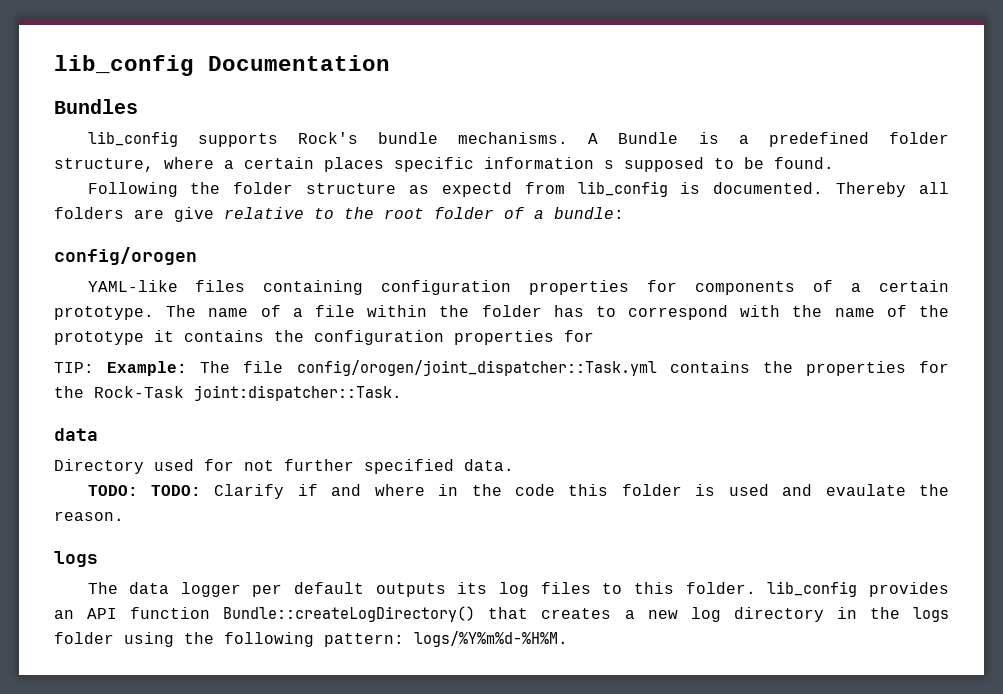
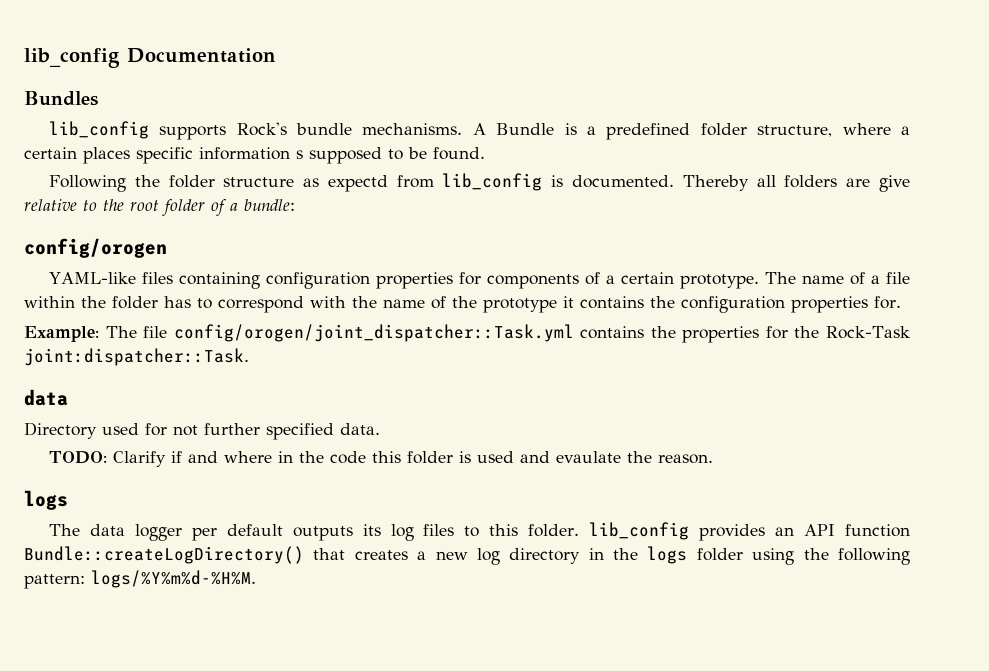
[564,330,594,342] [54,362,94,373] for // TIP: -> [874,296,901,309] for. //
[150,485,201,496] TODO: -> (107, 457) none

